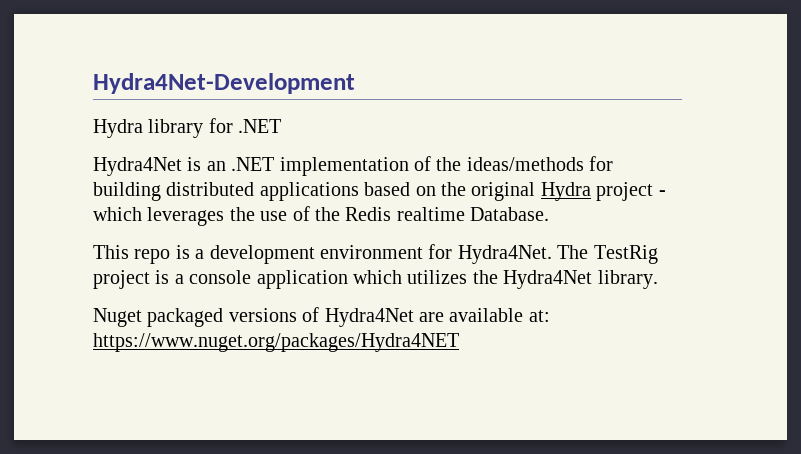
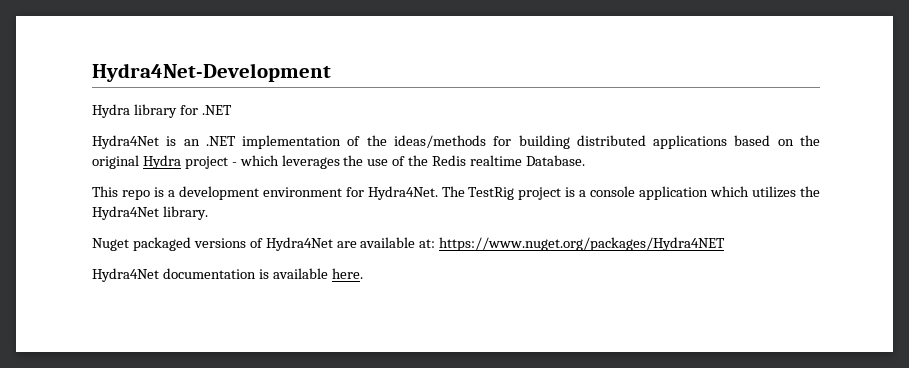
(459, 342) none -> [92,268,363,282] // Hydra4Net documentation is available here.

